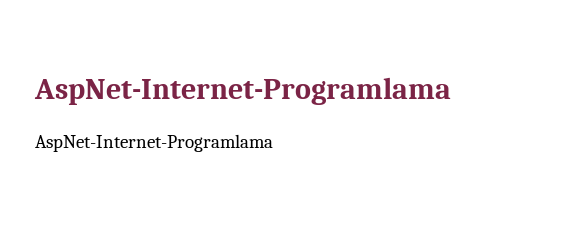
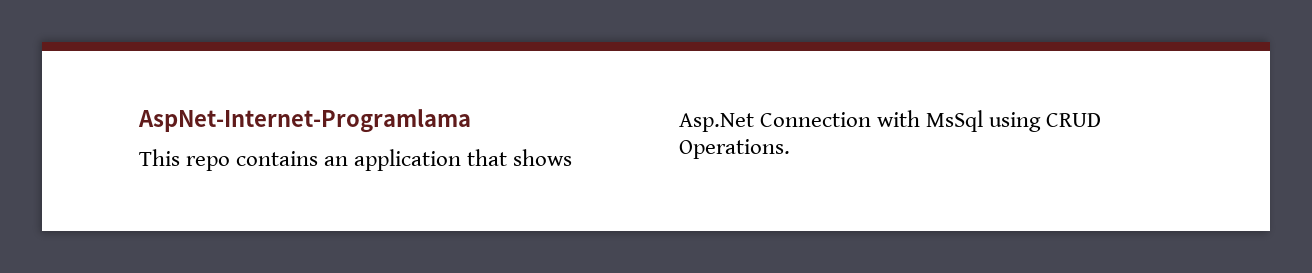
[35,134,273,152] AspNet-Internet-Programlama -> [139,149,573,171] [679,110,1102,132] [679,139,790,159] This repo contains an application that shows Asp.Net Connection with MsSql using CRUD Operations.

